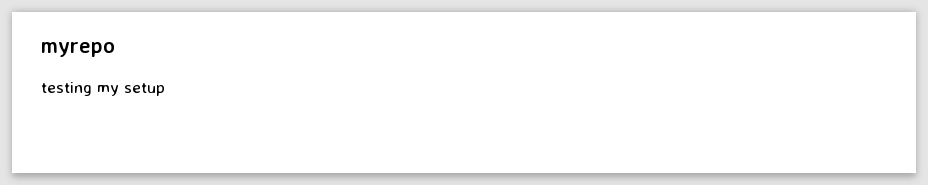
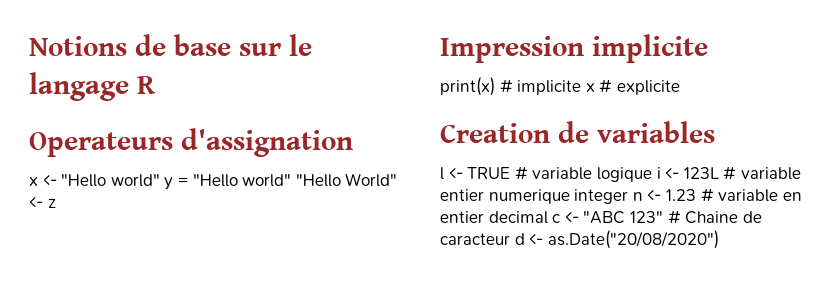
[41,42,115,57] [41,82,165,96] myrepo // testing my setup -> [29,34,312,56] [29,72,156,101] [29,128,353,157] [29,173,398,190] [29,197,56,208] [440,34,708,63] [440,77,680,96] [440,121,715,143] [440,166,801,182] [440,188,802,204] [440,210,762,224] [440,230,719,249] Notions de base sur le langage R // Operateurs d'assignation // x <- "Hello world" y = "Hello world" "Hello World" <- z // Impression implicite // print(x) # implicite x # explicite // Creation de variables // l <- TRUE # variable logique i <- 123L # variable entier numerique integer n <- 1.23 # variable en entier decimal c <- "ABC 123" # Chaine de caracteur d <- as.Date("20/08/2020")

